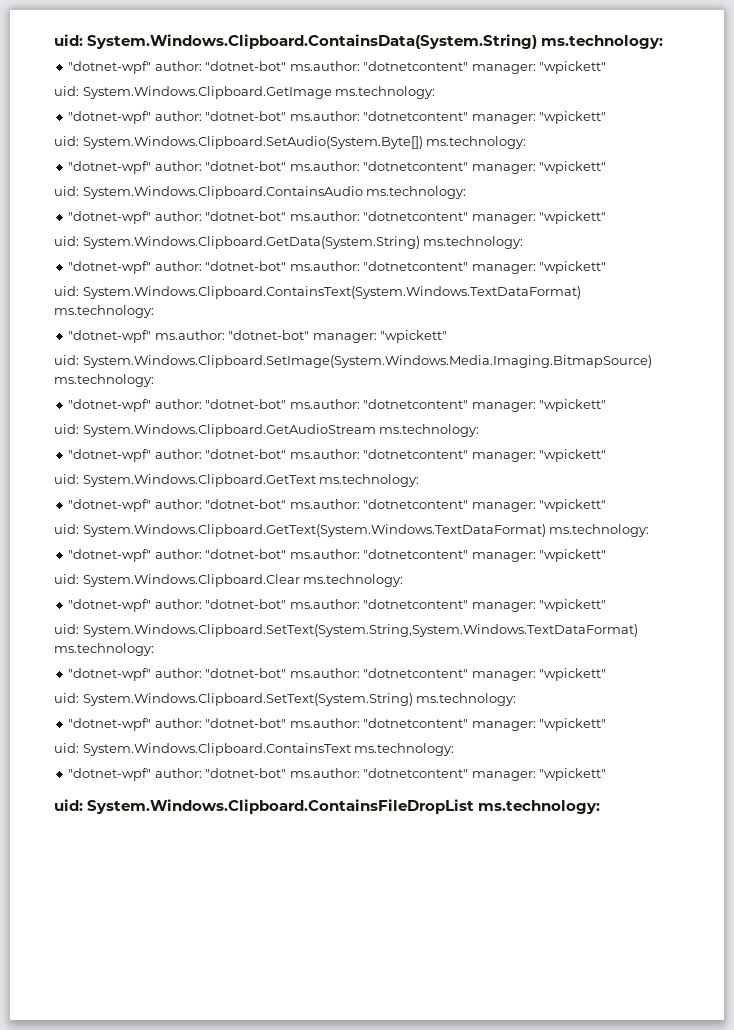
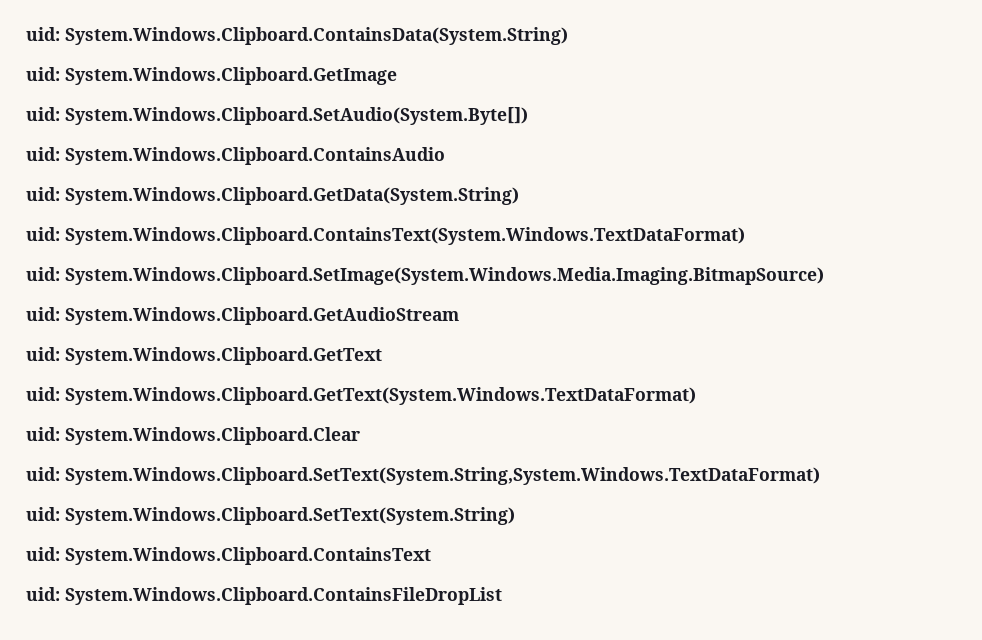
[541,35,664,49] [68,61,607,74] [54,86,436,99] [68,111,607,124] [54,136,527,149] [68,161,607,174] [54,186,467,199] [68,211,607,224] [54,236,524,249] [68,261,607,274] [54,286,581,299] [54,305,154,318] [68,330,448,343] [54,355,652,368] [54,374,154,387] [68,399,607,412] [54,424,480,437] [68,449,607,462] [54,474,420,487] [68,499,607,512] [54,524,650,537] [68,549,607,562] [54,574,404,587] [68,599,607,612] [54,624,638,637] [54,643,154,656] [68,668,607,681] [54,693,517,706] [68,718,607,731] [54,743,455,756] [68,768,607,781] ms.technology: // "dotnet-wpf" author: "dotnet-bot" ms.author: "dotnetcontent" manager: "wpickett" // uid: System.Windows.Clipboard.GetImage ms.technology: // "dotnet-wpf" author: "dotnet-bot" ms.author: "dotnetcontent" manager: "wpickett" // uid: System.Windows.Clipboard.SetAudio(System.Byte[]) ms.technology: // "dotnet-wpf" author: "dotnet-bot" ms.author: "dotnetcontent" manager: "wpickett" // uid: System.Windows.Clipboard.ContainsAudio ms.technology: // "dotnet-wpf" author: "dotnet-bot" ms.author: "dotnetcontent" manager: "wpickett" // uid: System.Windows.Clipboard.GetData(System.String) ms.technology: // "dotnet-wpf" author: "dotnet-bot" ms.author: "dotnetcontent" manager: "wpickett" // uid: System.Windows.Clipboard.ContainsText(System.Windows.TextDataFormat) ms.technology: // "dotnet-wpf" ms.author: "dotnet-bot" manager: "wpickett" // uid: System.Windows.Clipboard.SetImage(System.Windows.Media.Imaging.BitmapSource) ms.technology: // "dotnet-wpf" author: "dotnet-bot" ms.author: "dotnetcontent" manager: "wpickett" // uid: System.Windows.Clipboard.GetAudioStream ms.technology: // "dotnet-wpf" author: "dotnet-bot" ms.author: "dotnetcontent" manager: "wpickett" // uid: System.Windows.Clipboard.GetText ms.technology: // "dotnet-wpf" author: "dotnet-bot" ms.author: "dotnetcontent" manager: "wpickett" // uid: System.Windows.Clipboard.GetText(System.Windows.TextDataFormat) ms.technology: // "dotnet-wpf" author: "dotnet-bot" ms.author: "dotnetcontent" manager: "wpickett" // uid: System.Windows.Clipboard.Clear ms.technology: // "dotnet-wpf" author: "dotnet-bot" ms.author: "dotnetcontent" manager: "wpickett" // uid: System.Windows.Clipboard.SetText(System.String,System.Windows.TextDataFormat) ms.technology: // "dotnet-wpf" author: "dotnet-bot" ms.author: "dotnetcontent" manager: "wpickett" // uid: System.Windows.Clipboard.SetText(System.String) ms.technology: // "dotnet-wpf" author: "dotnet-bot" ms.author: "dotnetcontent" manager: "wpickett" // uid: System.Windows.Clipboard.ContainsText ms.technology: // "dotnet-wpf" author: "dotnet-bot" ms.author: "dotnetcontent" manager: "wpickett" -> [26,67,397,85] [26,107,528,125] [26,147,445,165] [26,187,519,205] [26,227,745,245] [26,267,824,285] [26,307,459,325] [26,347,382,365] [26,387,696,405] [26,427,360,445] [26,467,820,485] [26,507,515,525] [26,547,431,565] // uid: System.Windows.Clipboard.GetImage // uid: System.Windows.Clipboard.SetAudio(System.Byte[]) // uid: System.Windows.Clipboard.ContainsAudio // uid: System.Windows.Clipboard.GetData(System.String) // uid: System.Windows.Clipboard.ContainsText(System.Windows.TextDataFormat) // uid: System.Windows.Clipboard.SetImage(System.Windows.Media.Imaging.BitmapSource) // uid: System.Windows.Clipboard.GetAudioStream // uid: System.Windows.Clipboard.GetText // uid: System.Windows.Clipboard.GetText(System.Windows.TextDataFormat) // uid: System.Windows.Clipboard.Clear // uid: System.Windows.Clipboard.SetText(System.String,System.Windows.TextDataFormat) // uid: System.Windows.Clipboard.SetText(System.String) // uid: System.Windows.Clipboard.ContainsText
[478,800,601,814] ms.technology: -> (502, 596) none

